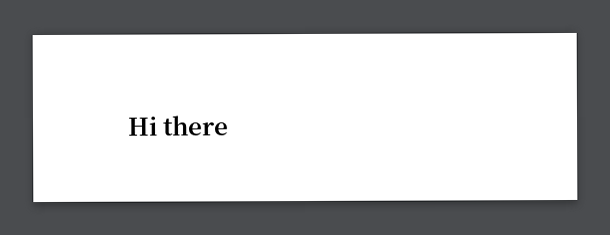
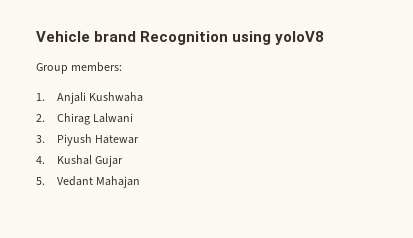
[127,115,230,136] Hi there -> [36,31,325,45] [36,62,123,74] [36,92,144,104] [36,113,134,125] [36,134,140,146] [36,155,124,167] [36,176,141,188] Vehicle brand Recognition using yoloV8 // Group members: // 1. Anjali Kushwaha // 2. Chirag Lalwani // 3. Piyush Hatewar // 4. Kushal Gujar // 5. Vedant Mahajan

